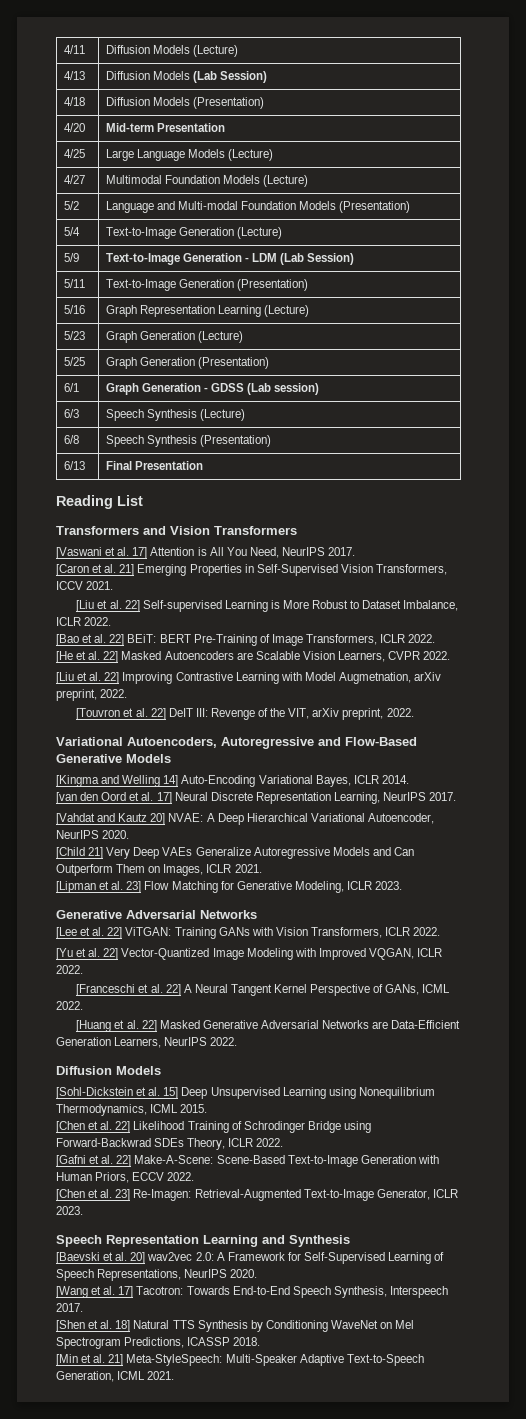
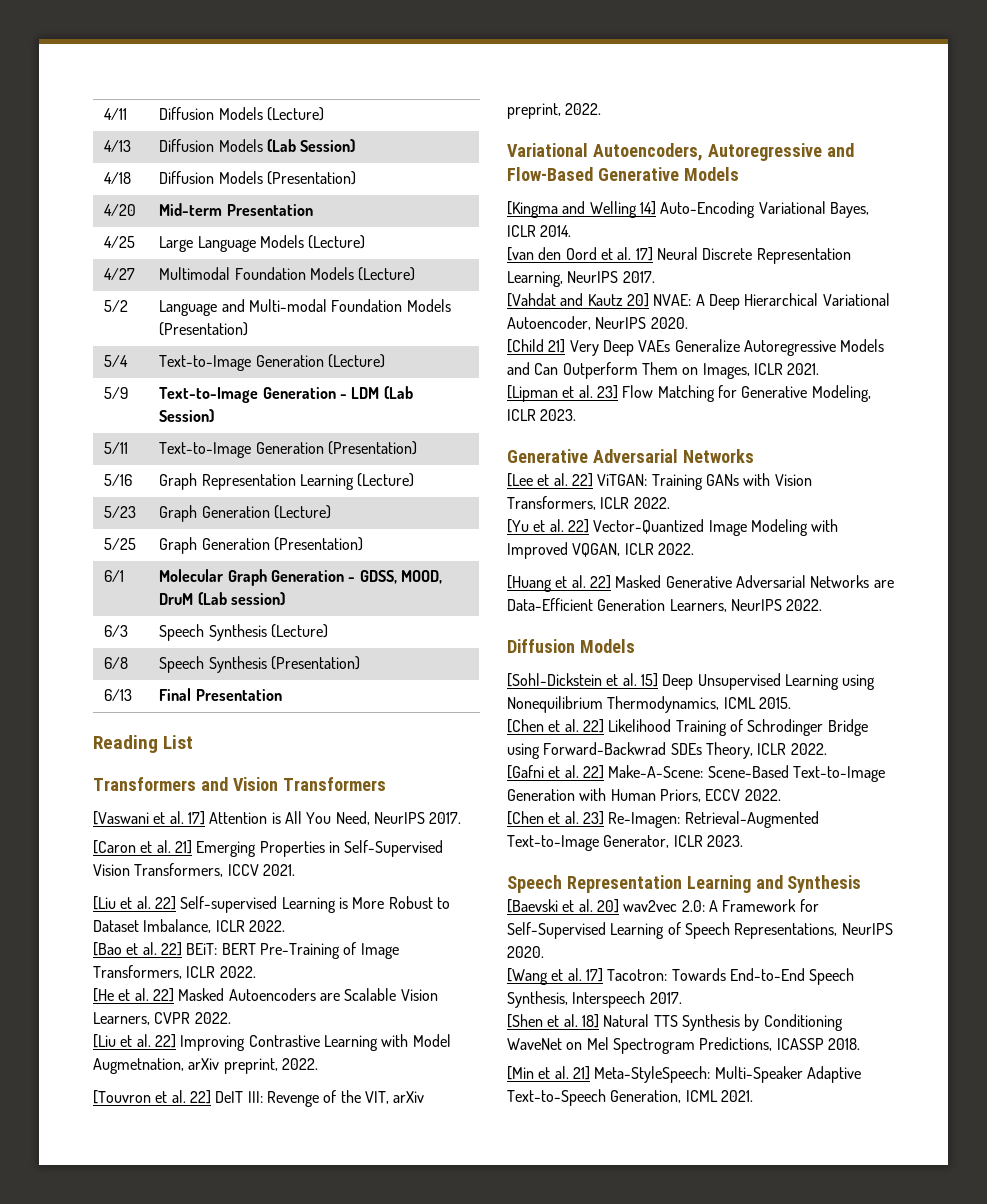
(79, 387) none -> [159,569,224,582] Molecular
[211,383,245,392] GDSS -> [359,570,442,584] [159,593,194,605] GDSS, MOOD, DruM
[76,984,451,996] [56,1001,83,1010] // [Franceschi et al. 22] A Neural Tangent Kernel Perspective of GANs, ICML 2022. -> (694, 549) none

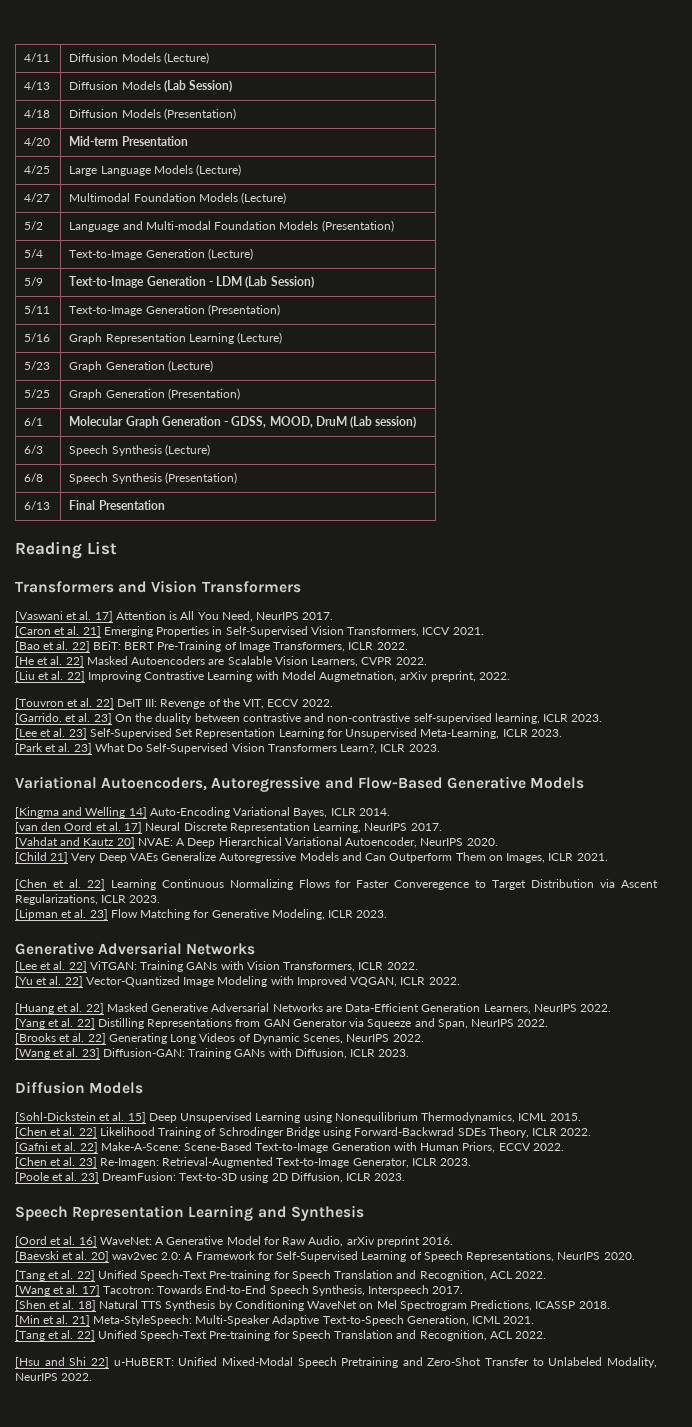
[93,896,450,913] [93,919,285,933] // [Liu et al. 22] Self-supervised Learning is More Robust to Dataset Imbalance, ICLR 2022. -> (484, 631) none
[393,1091,425,1103] [507,103,602,119] arXiv preprint, 2022. -> [267,699,333,707] [15,713,603,724] [15,728,562,739] [15,743,440,754] ECCV 2022. // [Garrido. et al. 23] On the duality between contrastive and non-contrastive self-supervised learning, ICLR 2023. // [Lee et al. 23] Self-Supervised Set Representation Learning for Unsupervised Meta-Learning, ICLR 2023. // [Park et al. 23] What Do Self-Supervised Vision Transformers Learn?, ICLR 2023.
(820, 369) none -> [15,879,658,890] [15,894,161,905] // [Chen et al. 22] Learning Continuous Normalizing Flows for Faster Converegence to Target Distribution via Ascent Regularizations, ICLR 2023.
(823, 605) none -> [15,1018,549,1029] [15,1033,424,1044] [15,1048,410,1059] // [Yang et al. 22] Distilling Representations from GAN Generator via Squeeze and Span, NeurIPS 2022. // [Brooks et al. 22] Generating Long Videos of Dynamic Scenes, NeurIPS 2022. // [Wang et al. 23] Diffusion-GAN: Training GANs with Diffusion, ICLR 2023.
(743, 841) none -> [15,1172,406,1183] // [Poole et al. 23] DreamFusion: Text-to-3D using 2D Diffusion, ICLR 2023.
(862, 884) none -> [15,1236,454,1247] // [Oord et al. 16] WaveNet: A Generative Model for Raw Audio, arXiv preprint 2016.
(544, 952) none -> [15,1270,547,1281] // [Tang et al. 22] Unified Speech-Text Pre-training for Speech Translation and Recognition, ACL 2022.
(753, 1096) none -> [15,1330,547,1341] [15,1357,657,1368] [15,1373,93,1381] // [Tang et al. 22] Unified Speech-Text Pre-training for Speech Translation and Recognition, ACL 2022. // [Hsu and Shi 22] u-HuBERT: Unified Mixed-Modal Speech Pretraining and Zero-Shot Transfer to Unlabeled Modality, NeurIPS 2022.

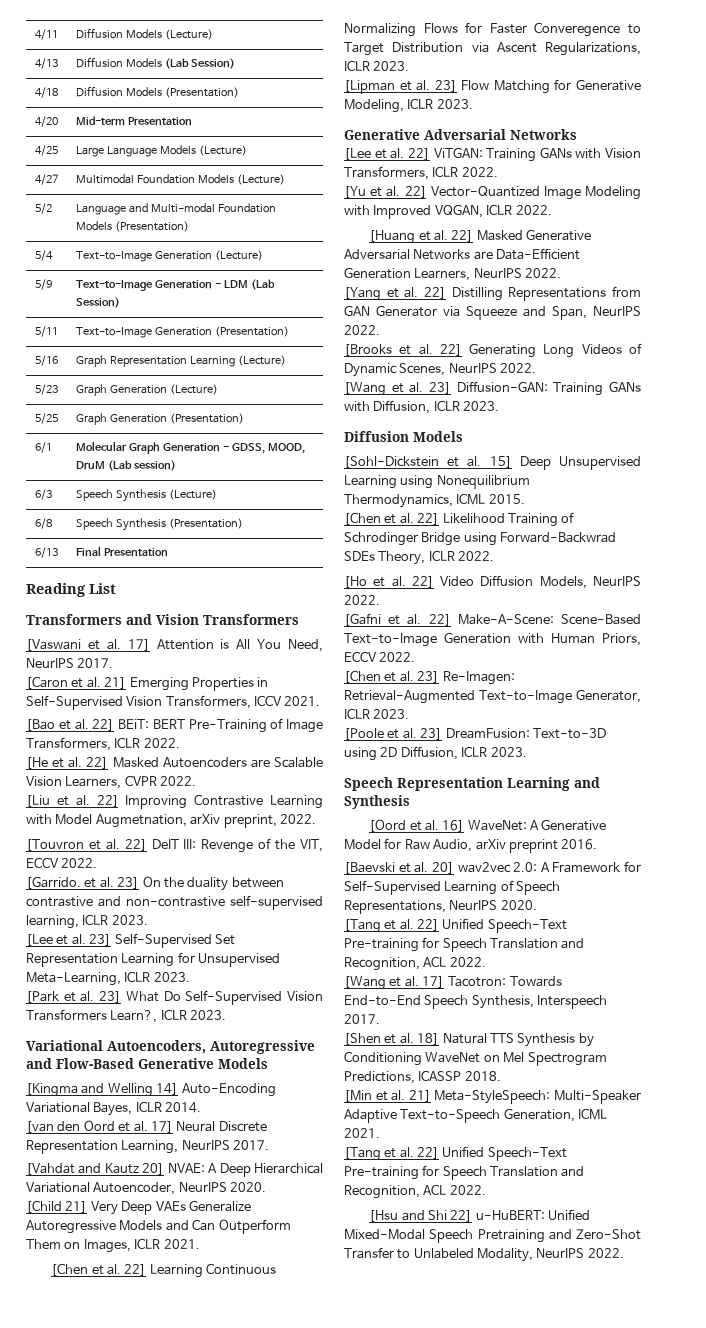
(592, 1132) none -> [344,575,641,589] [344,595,380,605] // [Ho et al. 22] Video Diffusion Models, NeurIPS 2022.

